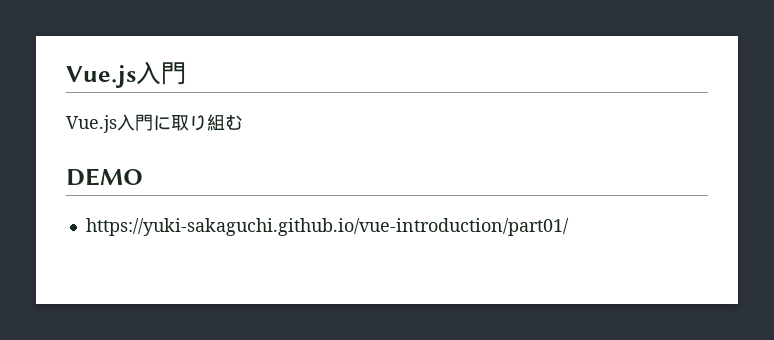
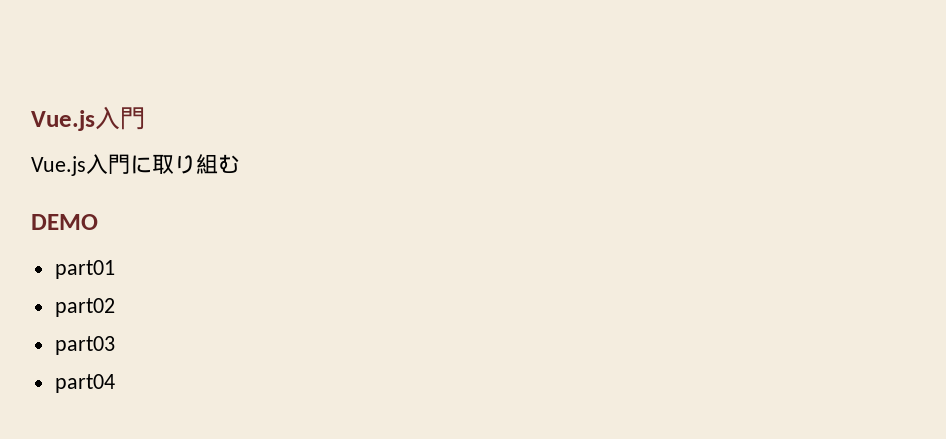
[85,218,569,236] https://yuki-sakaguchi.github.io/vue-introduction/part01/ -> [54,260,115,279] [54,298,115,317] [54,336,115,355] [54,374,115,393] part01 // part02 // part03 // part04

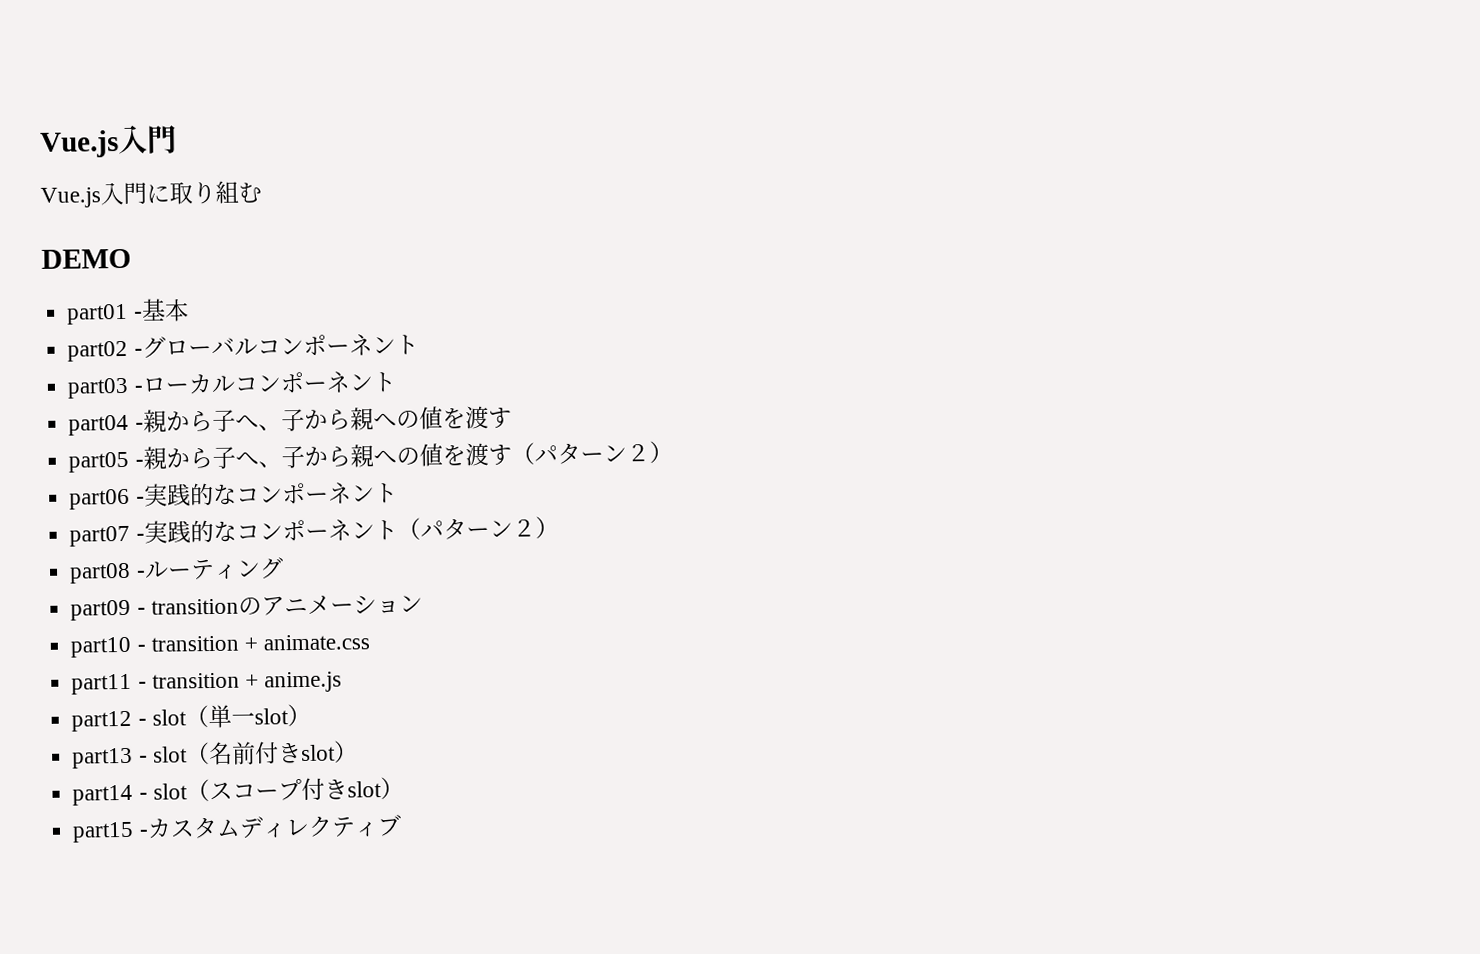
(115, 269) none -> [133,298,189,322] -基本
[54,336,115,355] [54,374,115,393] // part03 // part04 -> [133,334,419,359] [67,371,397,399] [68,405,512,436] [68,440,673,473] [69,482,398,510] [69,516,559,547] [69,557,284,584] [70,595,423,621] [70,634,371,658] [71,671,343,695] [71,703,311,732] [72,740,358,769] [72,776,404,806] [72,814,402,843] -グローバルコンポーネント // part03 -ローカルコンポーネント // part04 -親から子へ、子から親への値を渡す // part05 -親から子へ、子から親への値を渡す（パターン２） // part06 -実践的なコンポーネント // part07 -実践的なコンポーネント（パターン２） // part08 -ルーティング // part09 - transitionのアニメーション // part10 - transition + animate.css // part11 - transition + anime.js // part12 - slot（単一slot） // part13 - slot（名前付きslot） // part14 - slot（スコープ付きslot） // part15 -カスタムディレクティブ

